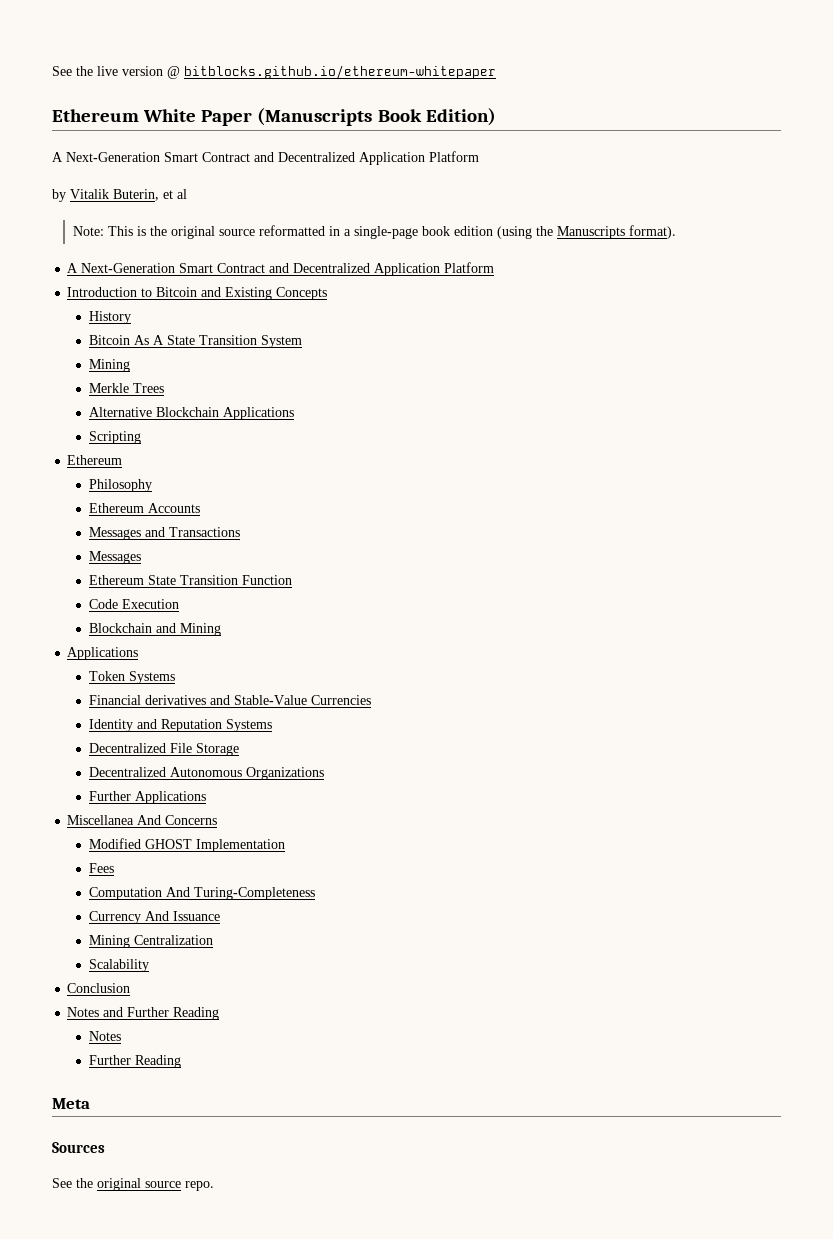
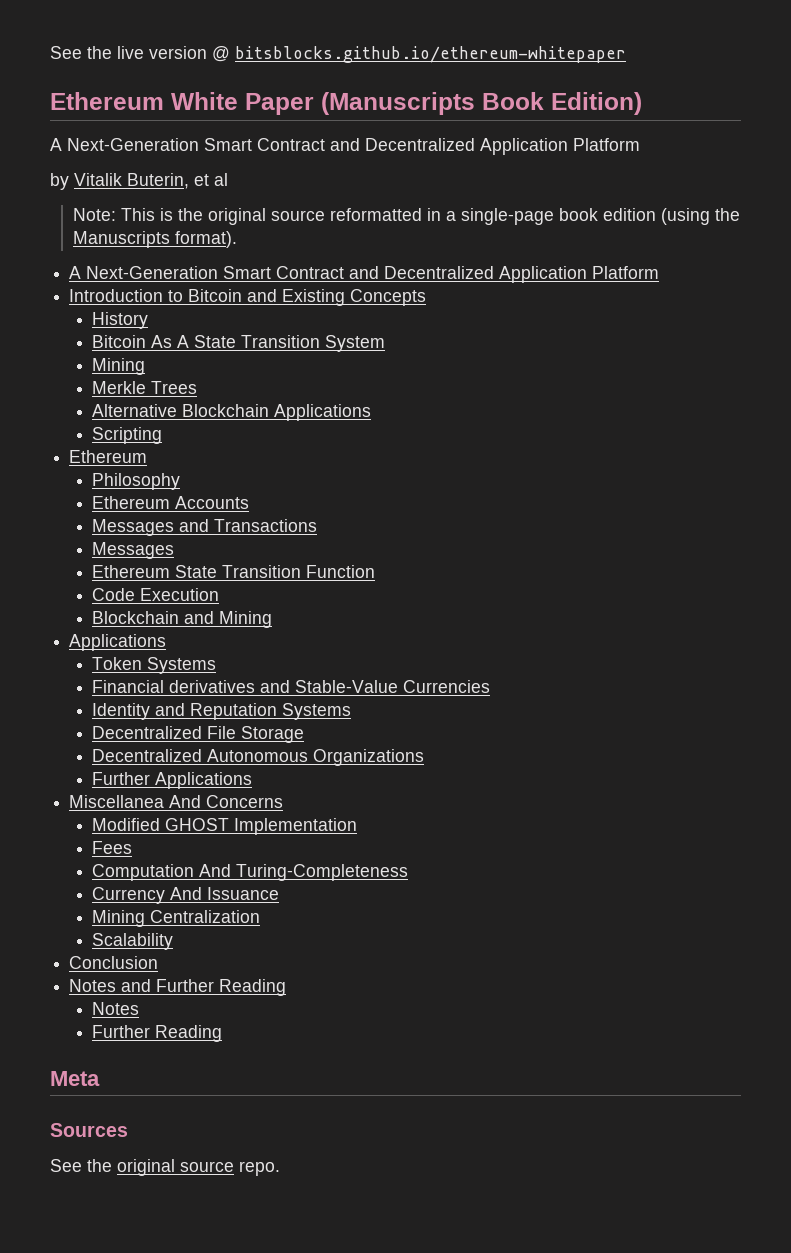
[184,65,496,79] bitblocks.github.io/ethereum-whitepaper -> [235,46,626,63] bitsblocks.github.io/ethereum-whitepaper

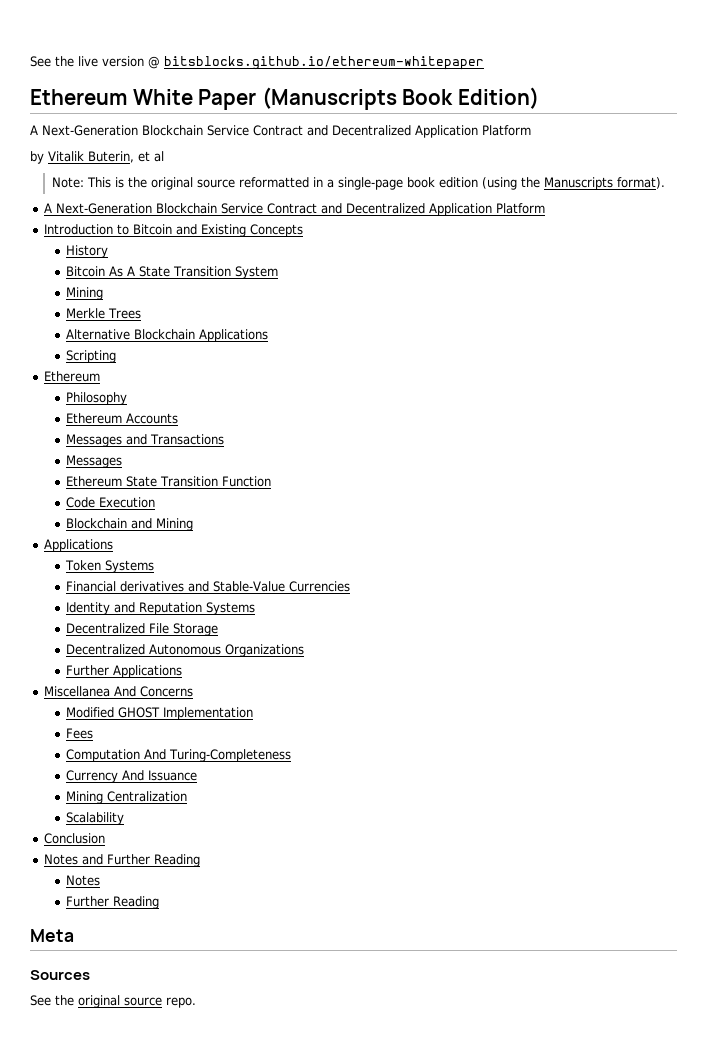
[204,138,252,151] Smart -> [142,125,249,136] Blockchain Service
[223,266,272,279] Smart -> [156,203,264,214] Blockchain Service

